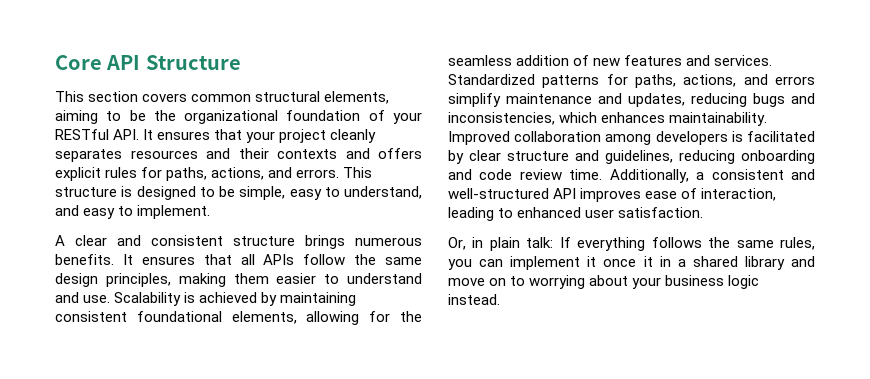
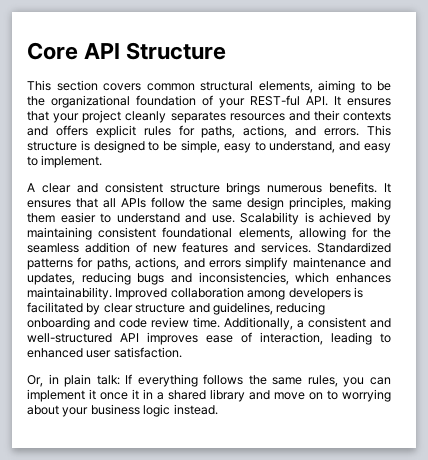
[55,129,109,140] RESTful -> [250,95,300,106] REST-ful

